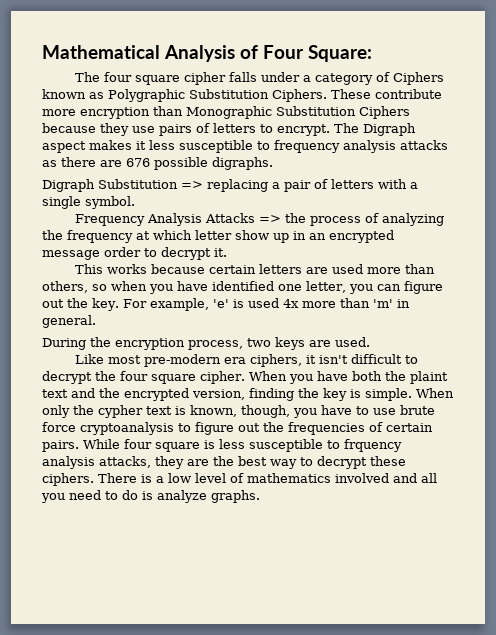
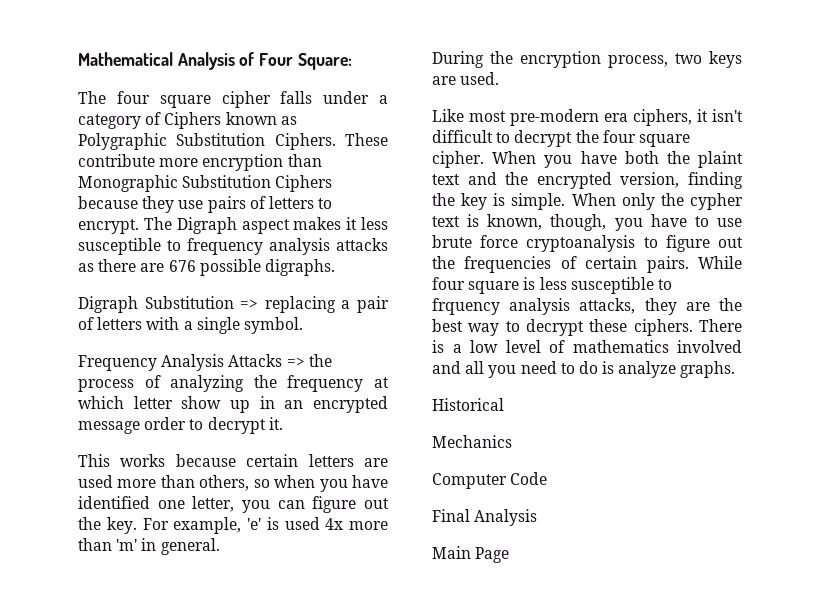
(260, 496) none -> [432,398,504,411] [432,435,512,448] [432,472,548,489] [432,509,538,526] [432,546,510,563] // Historical // Mechanics // Computer Code // Final Analysis // Main Page

